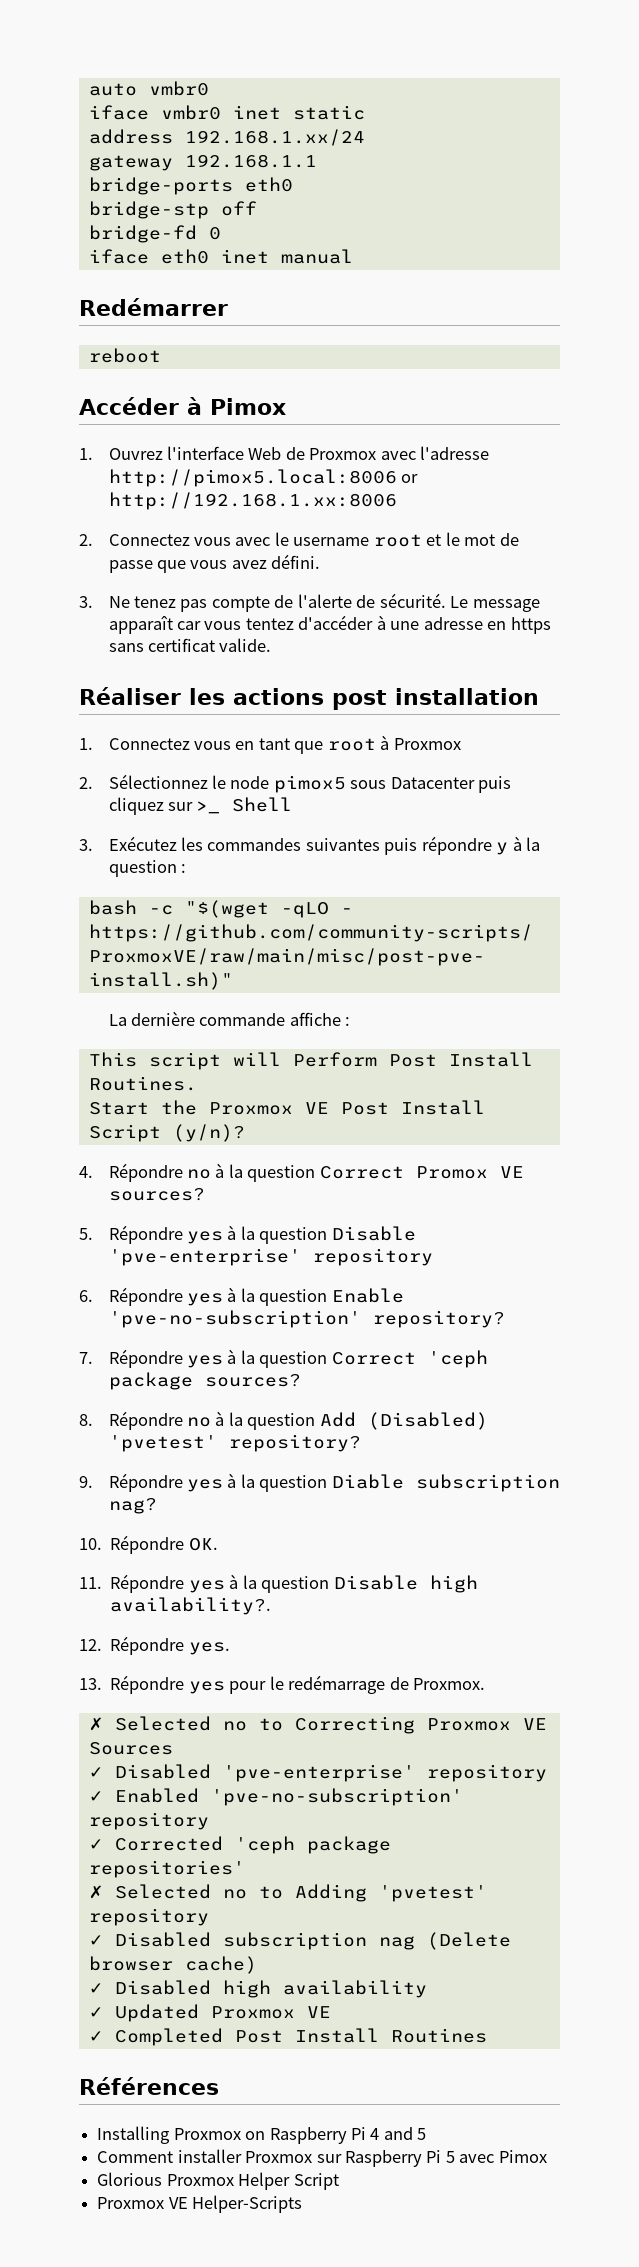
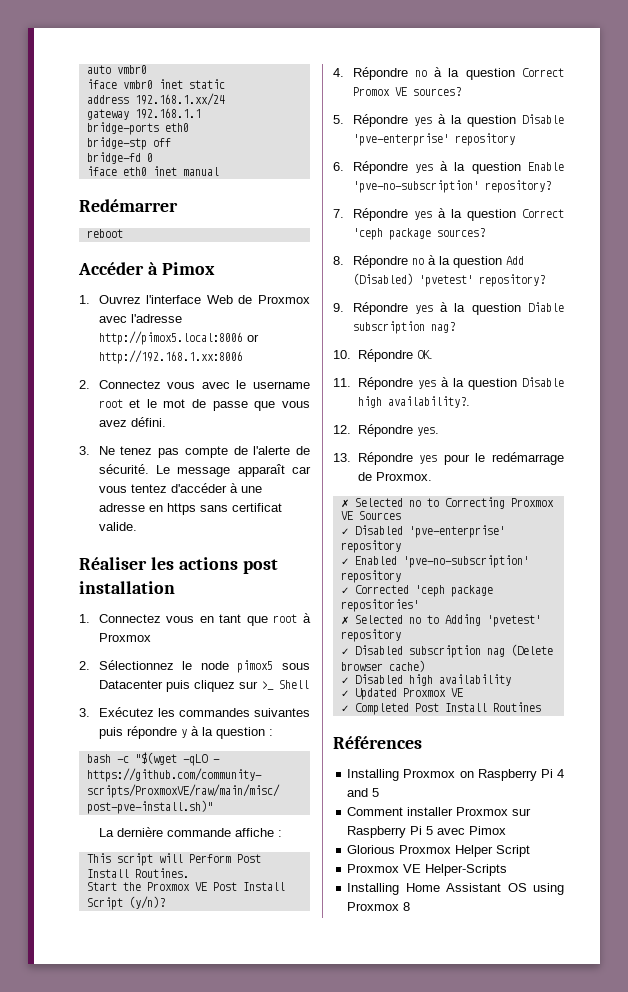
(303, 2204) none -> [347,883,564,895] [347,902,411,911] // Installing Home Assistant OS using Proxmox 8

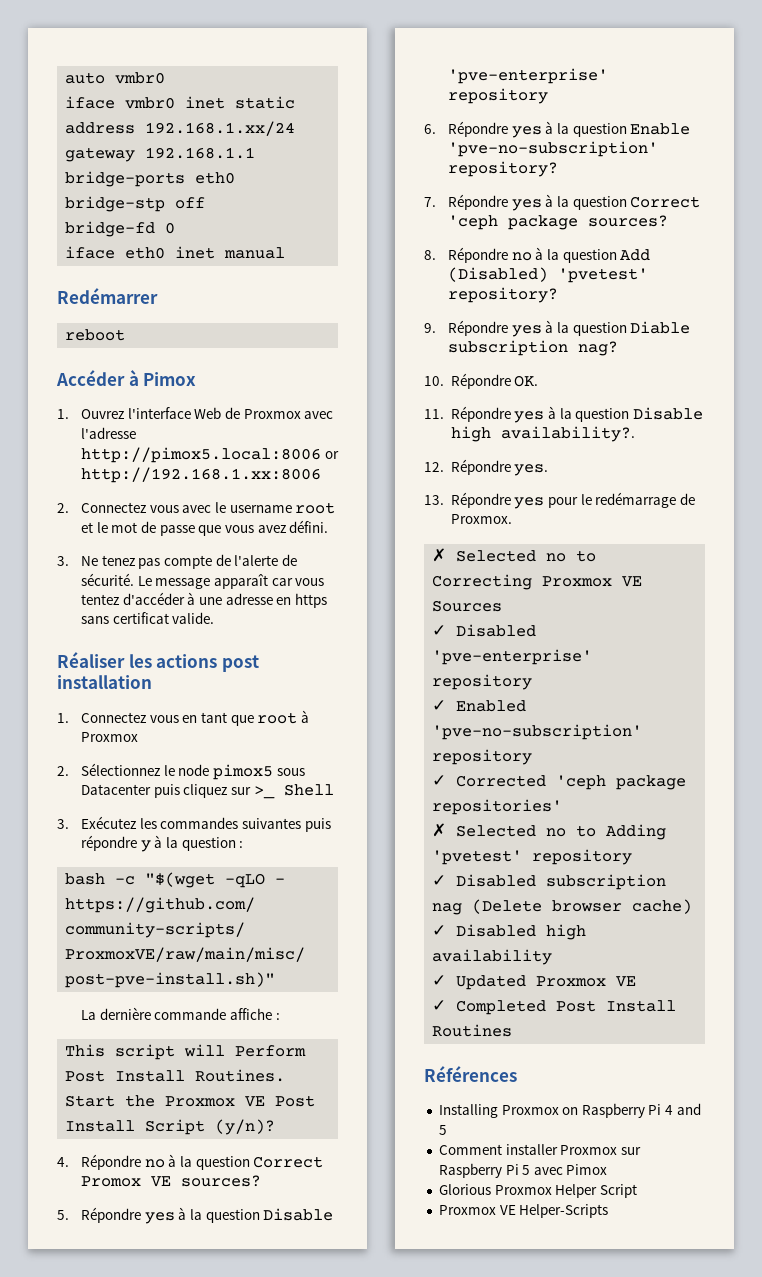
[347,883,564,895] [347,902,411,911] // Installing Home Assistant OS using Proxmox 8 -> (609, 1211) none

